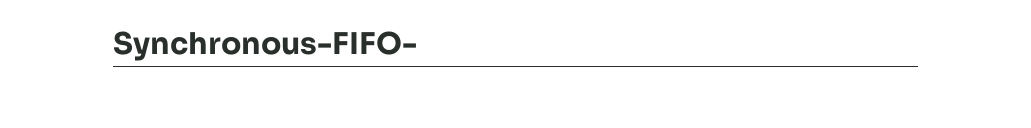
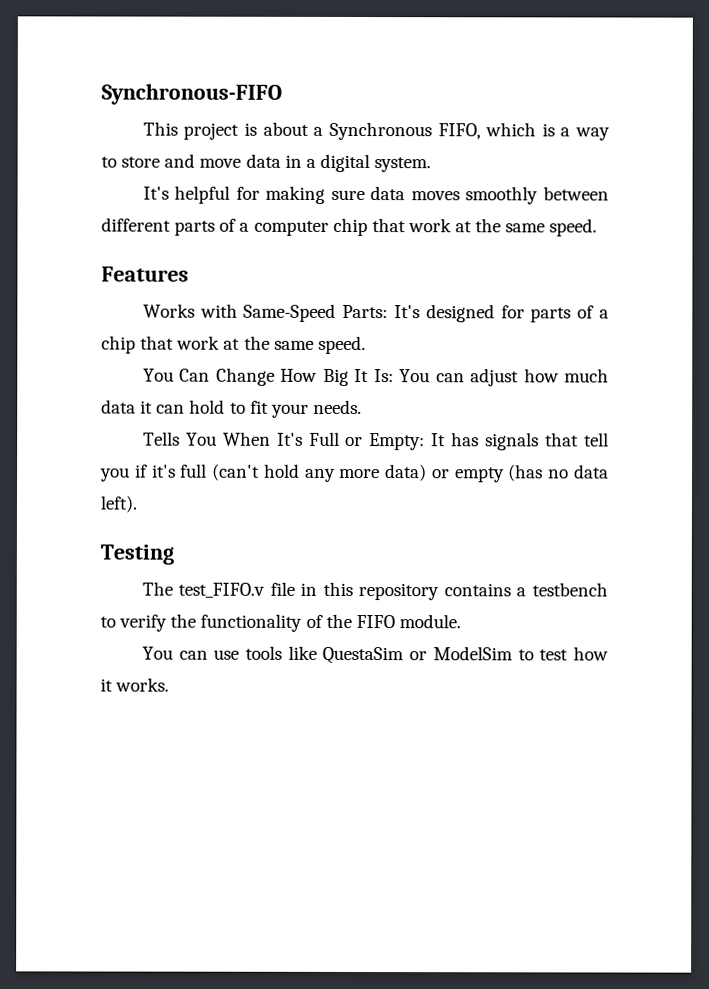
[113,31,417,61] Synchronous-FIFO- -> [101,83,282,105] [142,121,610,141] [101,153,432,173] [142,185,609,205] [101,217,598,237] [101,266,189,282] [142,303,610,323] [101,335,366,355] [142,367,610,387] [101,399,362,418] [142,431,609,451] [100,463,609,483] [100,495,137,513] [100,544,174,565] [141,581,608,601] [100,613,461,632] [141,645,608,665] [100,677,170,692] Synchronous-FIFO // This project is about a Synchronous FIFO, which is a way to store and move data in a digital system. // It's helpful for making sure data moves smoothly between different parts of a computer chip that work at the same speed. // Features // Works with Same-Speed Parts: It's designed for parts of a chip that work at the same speed. // You Can Change How Big It Is: You can adjust how much data it can hold to fit your needs. // Tells You When It's Full or Empty: It has signals that tell you if it's full (can't hold any more data) or empty (has no data left). // Testing // The test_FIFO.v file in this repository contains a testbench to verify the functionality of the FIFO module. // You can use tools like QuestaSim or ModelSim to test how it works.

